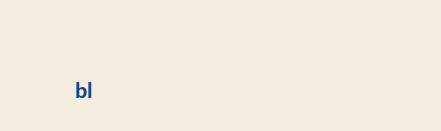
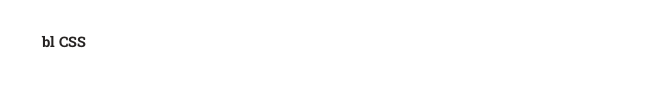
(93, 90) none -> [59,36,86,48] CSS

